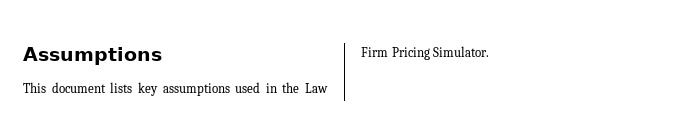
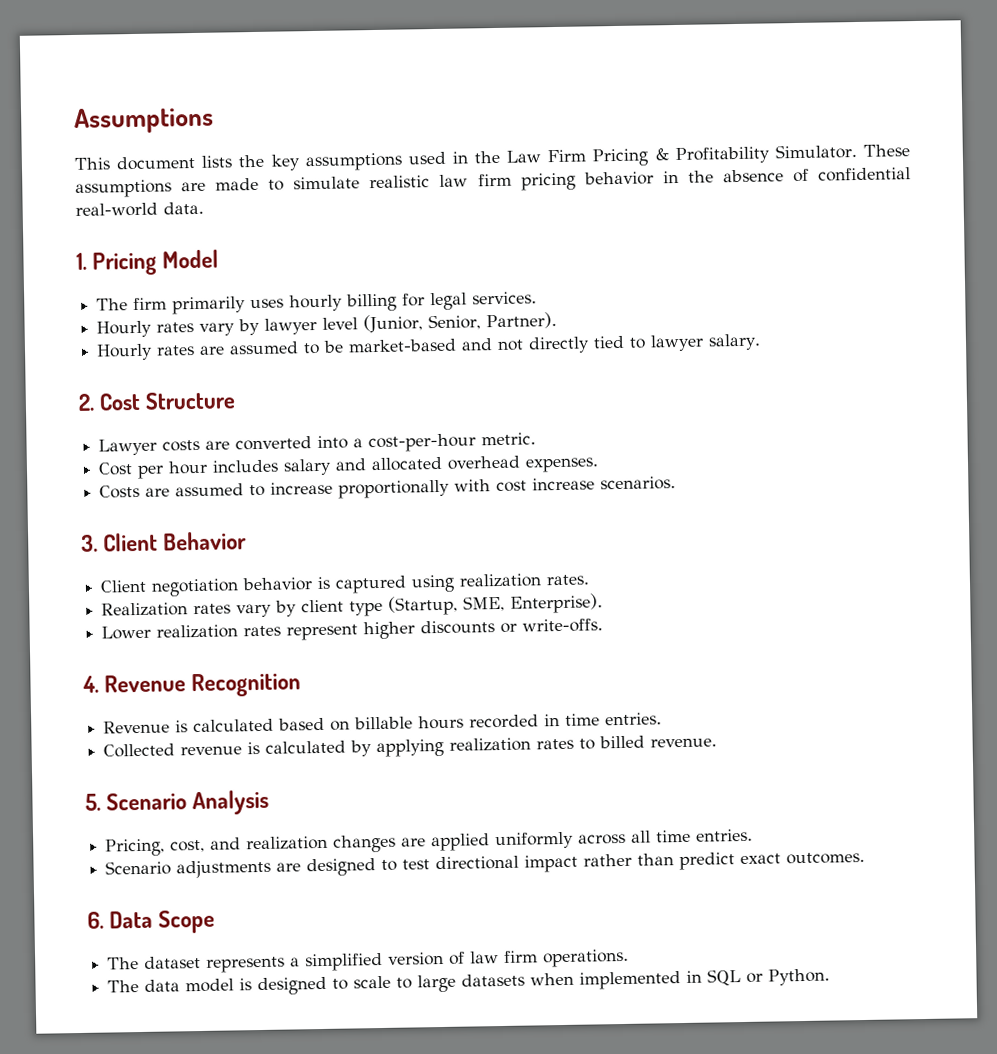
(133, 87) none -> [238,154,265,168] the
[433,46,490,57] Simulator. -> [654,144,910,165] [75,167,911,198] [75,201,204,217] [76,249,220,276] [96,291,538,315] [96,311,558,338] [96,333,762,361] [78,391,236,411] [98,432,537,456] [98,455,600,479] [99,476,677,499] [81,531,248,552] [100,573,590,597] [101,593,604,618] [101,618,604,641] [82,672,302,698] [103,712,663,734] [103,735,718,758] [85,789,270,816] [105,828,754,857] [105,851,866,879] [87,909,216,934] [107,948,630,973] [107,968,831,996] & Profitability Simulator. These assumptions are made to simulate realistic law firm pricing behavior in the absence of confidential real-world data. // 1. Pricing Model // The firm primarily uses hourly billing for legal services. // Hourly rates vary by lawyer level (Junior, Senior, Partner). // Hourly rates are assumed to be market-based and not directly tied to lawyer salary. // 2. Cost Structure // Lawyer costs are converted into a cost-per-hour metric. // Cost per hour includes salary and allocated overhead expenses. // Costs are assumed to increase proportionally with cost increase scenarios. // 3. Client Behavior // Client negotiation behavior is captured using realization rates. // Realization rates vary by client type (Startup, SME, Enterprise). // Lower realization rates represent higher discounts or write-offs. // 4. Revenue Recognition // Revenue is calculated based on billable hours recorded in time entries. // Collected revenue is calculated by applying realization rates to billed revenue. // 5. Scenario Analysis // Pricing, cost, and realization changes are applied uniformly across all time entries. // Scenario adjustments are designed to test directional impact rather than predict exact outcomes. // 6. Data Scope // The dataset represents a simplified version of law firm operations. // The data model is designed to scale to large datasets when implemented in SQL or Python.

